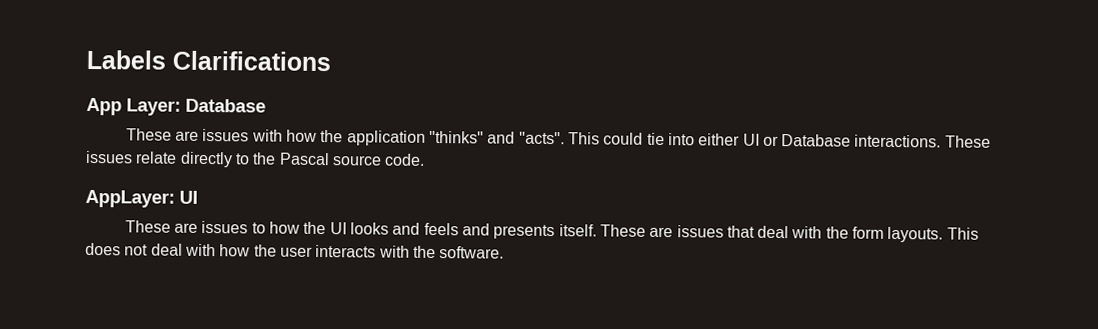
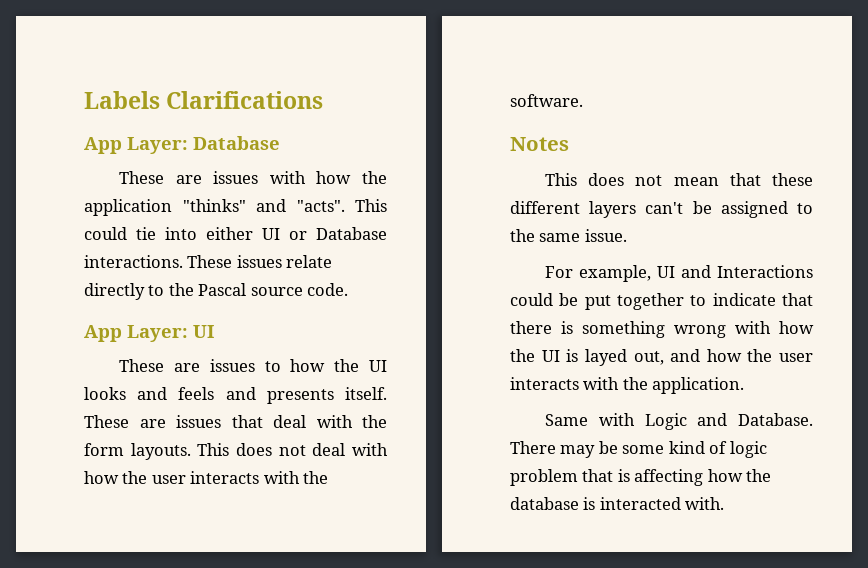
[85,189,175,208] AppLayer: -> [84,325,188,342] App Layer:
(505, 252) none -> [510,137,569,151] [545,173,813,186] [510,201,813,218] [510,229,627,242] [545,265,813,282] [510,293,813,310] [510,321,814,338] [510,349,813,366] [510,377,745,394] [545,413,813,430] [510,441,767,458] [510,469,772,486] [510,497,725,510] // Notes // This does not mean that these different layers can't be assigned to the same issue. // For example, UI and Interactions could be put together to indicate that there is something wrong with how the UI is layed out, and how the user interacts with the application. // Same with Logic and Database. There may be some kind of logic problem that is affecting how the database is interacted with.

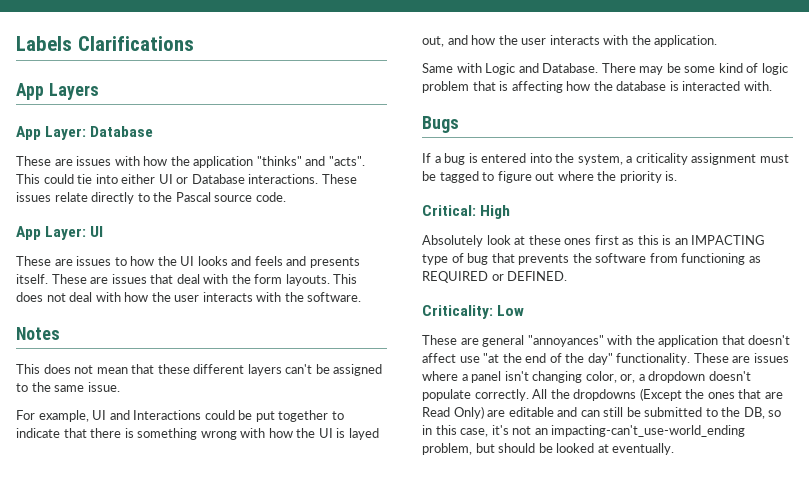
(324, 100) none -> [16,83,99,100] // App Layers
(725, 503) none -> [422,116,459,133] [422,153,789,165] [422,171,678,183] [422,205,511,219] [422,235,766,247] [422,253,761,265] [422,271,568,283] [422,305,525,319] [422,335,791,347] [422,353,789,365] [422,371,751,383] [422,388,783,401] [422,406,782,419] [422,425,746,437] [422,443,675,455] // Bugs // If a bug is entered into the system, a criticality assignment must be tagged to figure out where the priority is. // Critical: High // Absolutely look at these ones first as this is an IMPACTING type of bug that prevents the software from functioning as REQUIRED or DEFINED. // Criticality: Low // These are general "annoyances" with the application that doesn't affect use "at the end of the day" functionality. These are issues where a panel isn't changing color, or, a dropdown doesn't populate correctly. All the dropdowns (Except the ones that are Read Only) are editable and can still be submitted to the DB, so in this case, it's not an impacting-can't_use-world_ending problem, but should be looked at eventually.

